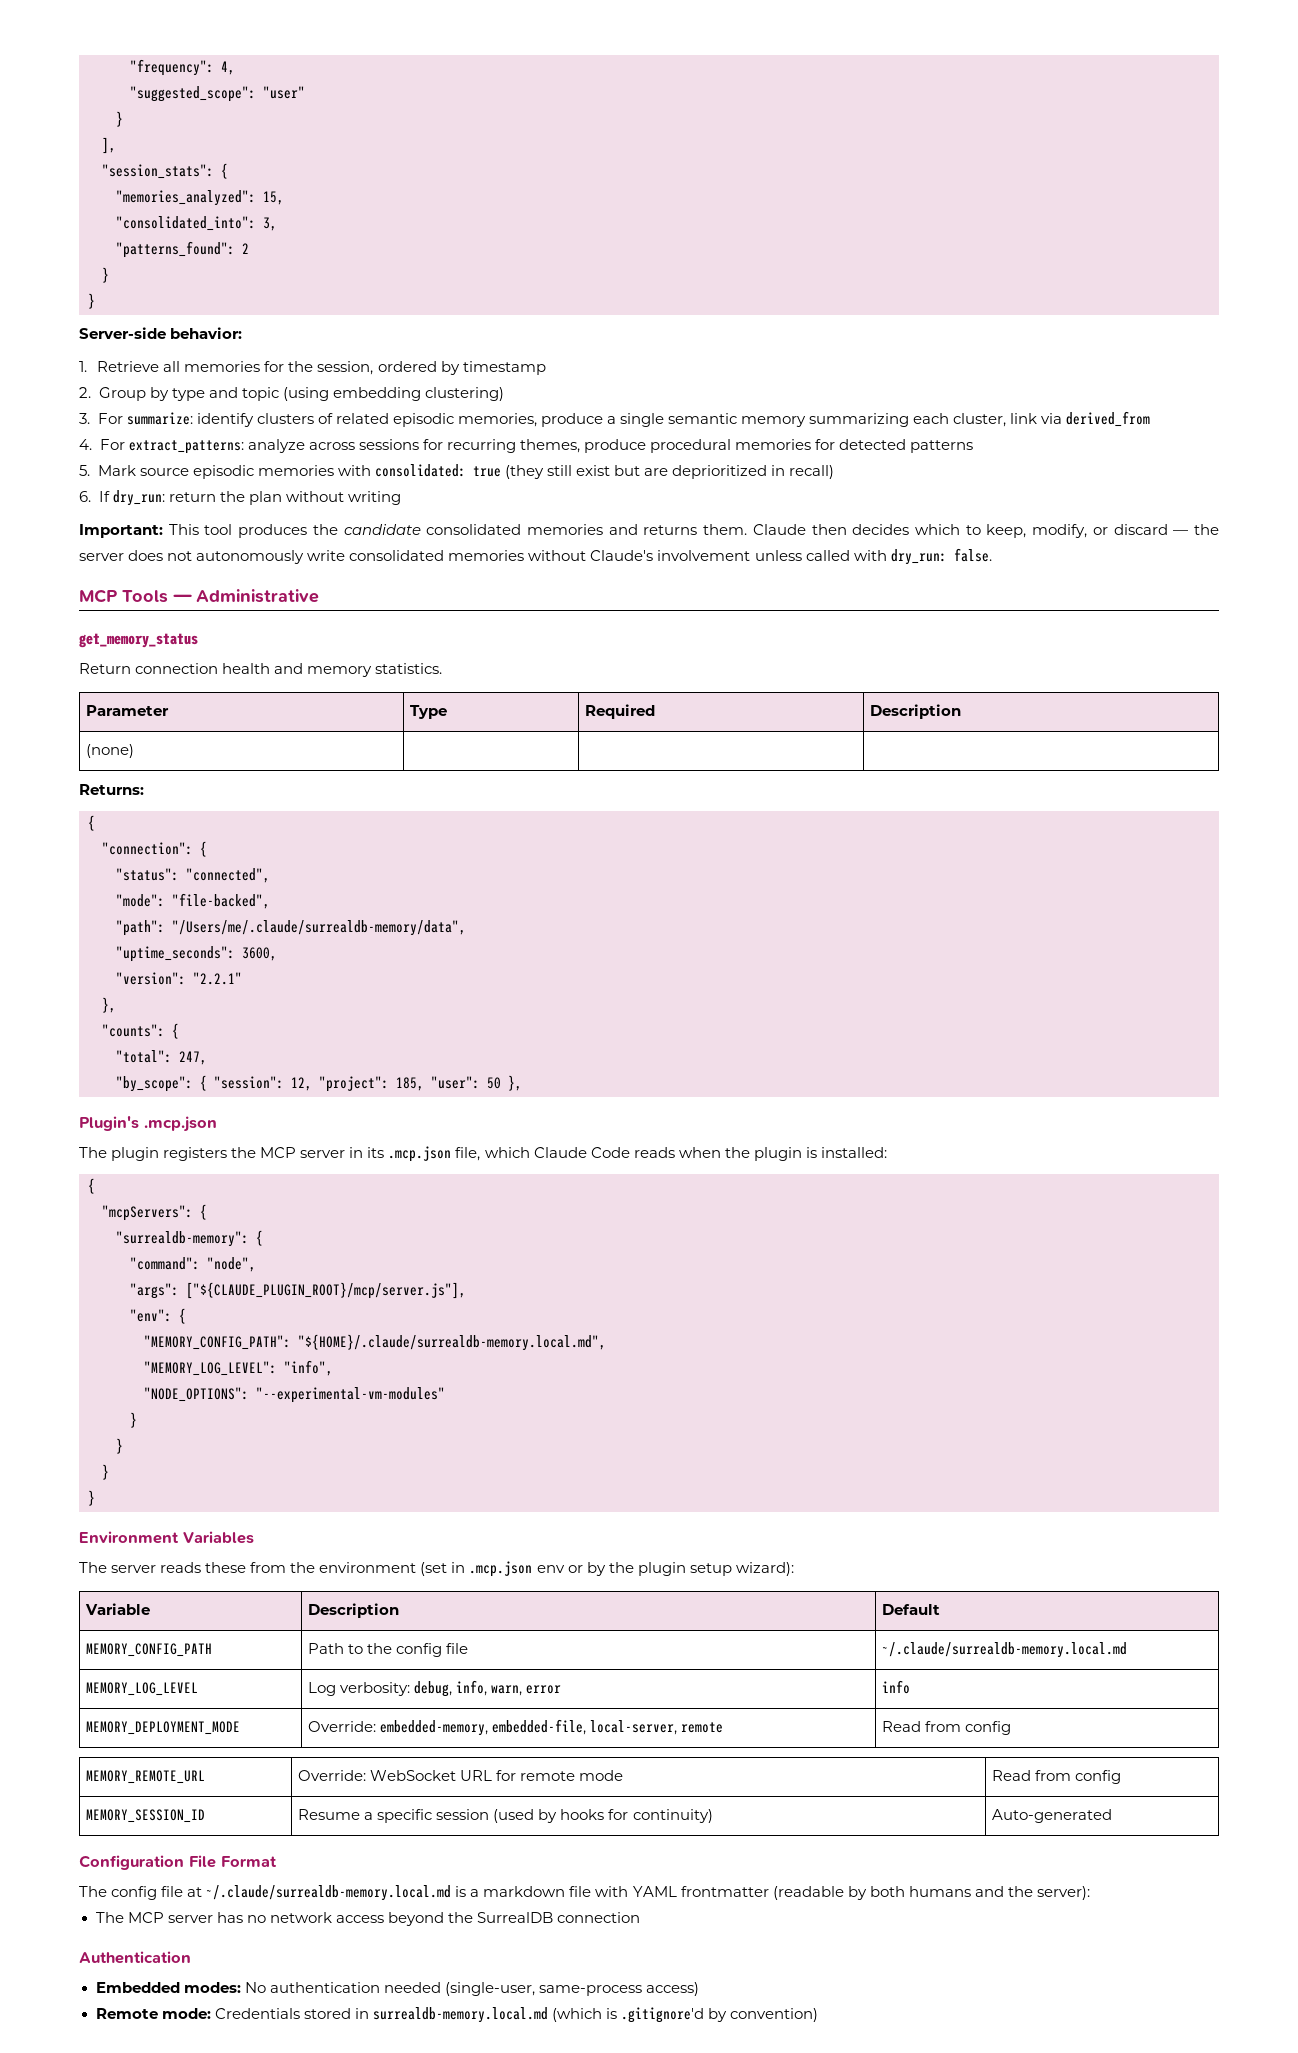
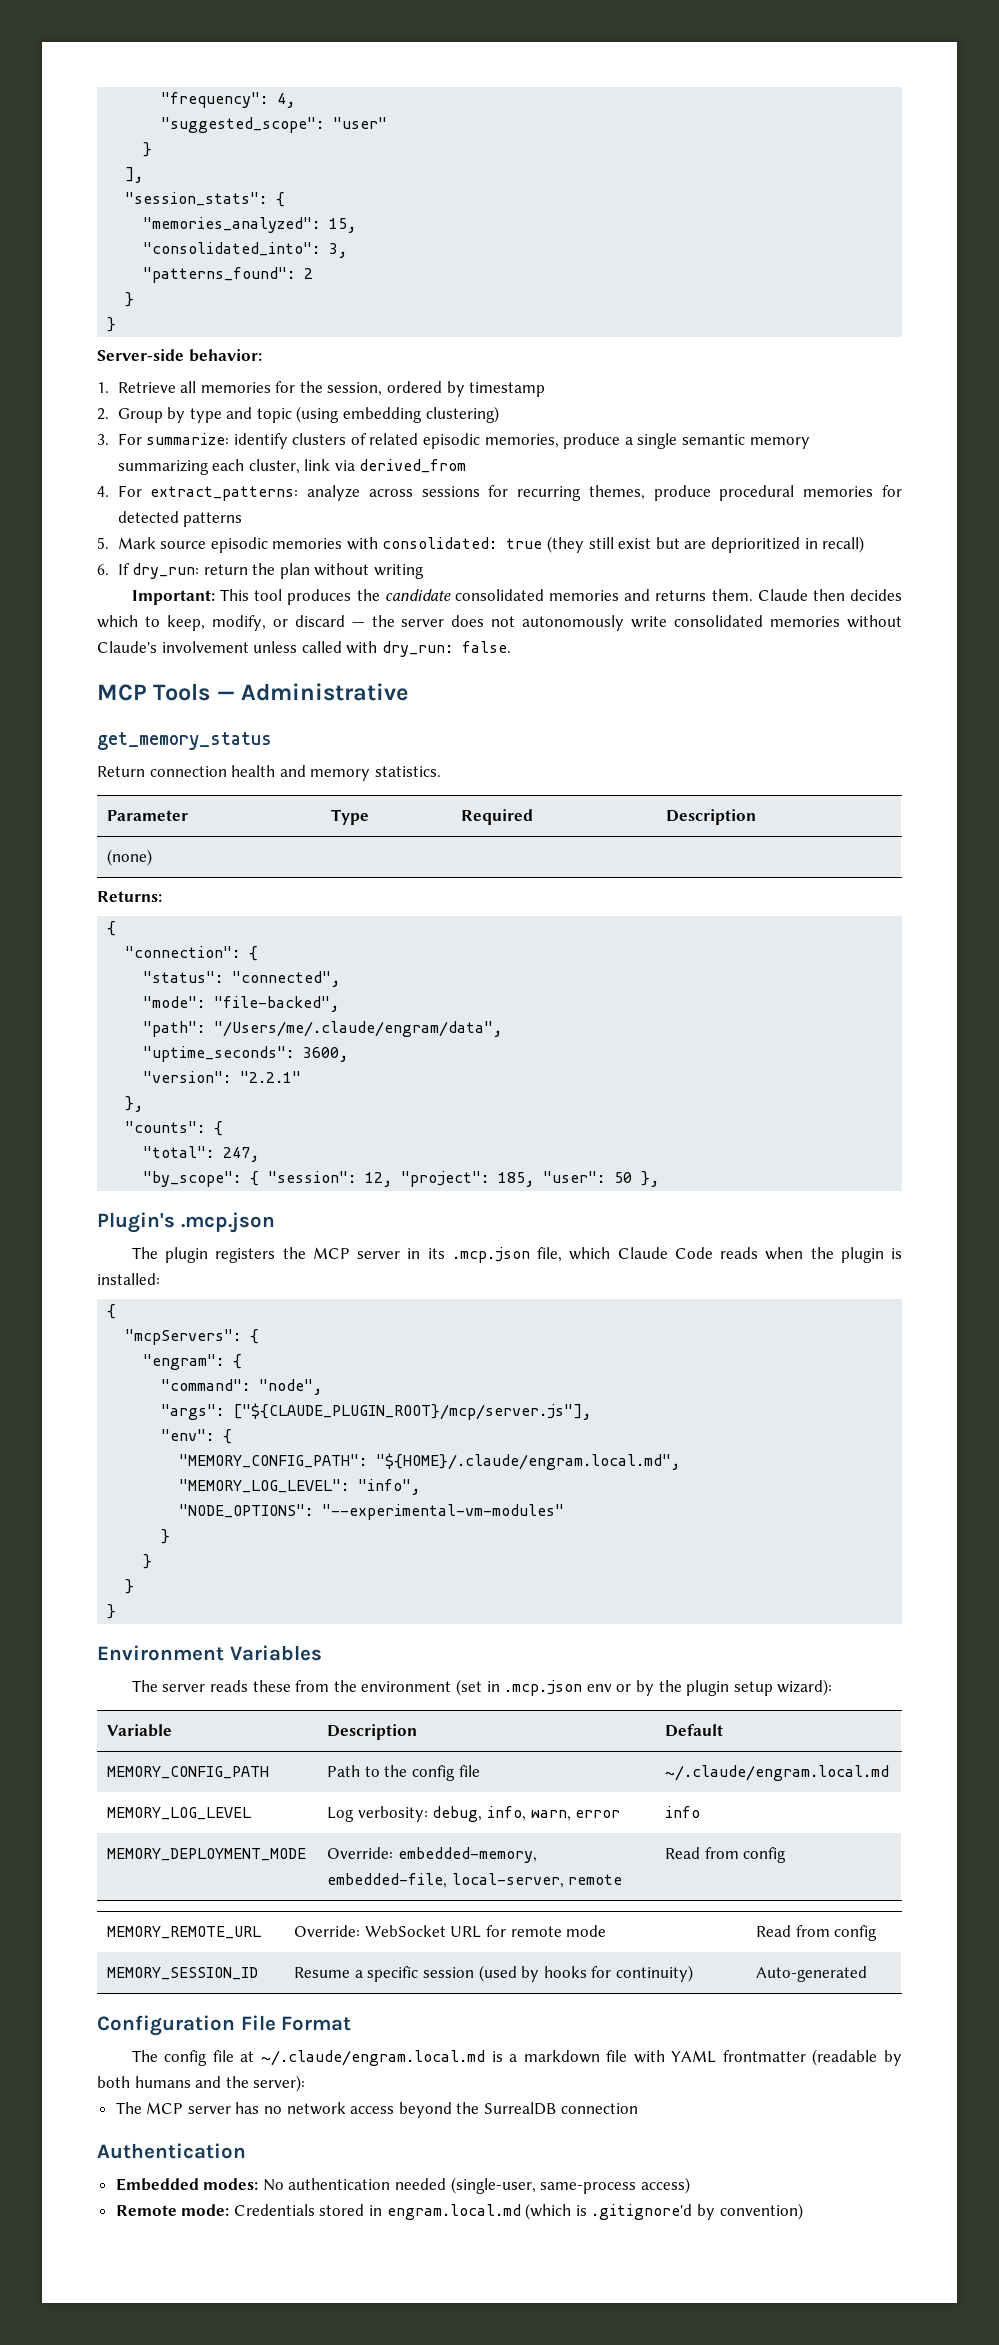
[172,920,466,936] "/Users/me/.claude/surrealdb-memory/data", -> [214,1021,503,1037] "/Users/me/.claude/engram/data",
[116,1231,249,1247] "surrealdb-memory": -> [143,1354,225,1370] "engram":
[298,1334,606,1351] "${HOME}/.claude/surrealdb-memory.local.md", -> [376,1453,681,1470] "${HOME}/.claude/engram.local.md",
[882,1642,1128,1658] ~/.claude/surrealdb-memory.local.md -> [665,1765,890,1781] ~/.claude/engram.local.md
[206,1885,452,1901] ~/.claude/surrealdb-memory.local.md -> [261,2050,486,2066] ~/.claude/engram.local.md
[372,2007,548,2023] surrealdb-memory.local.md -> [386,2204,521,2220] engram.local.md

